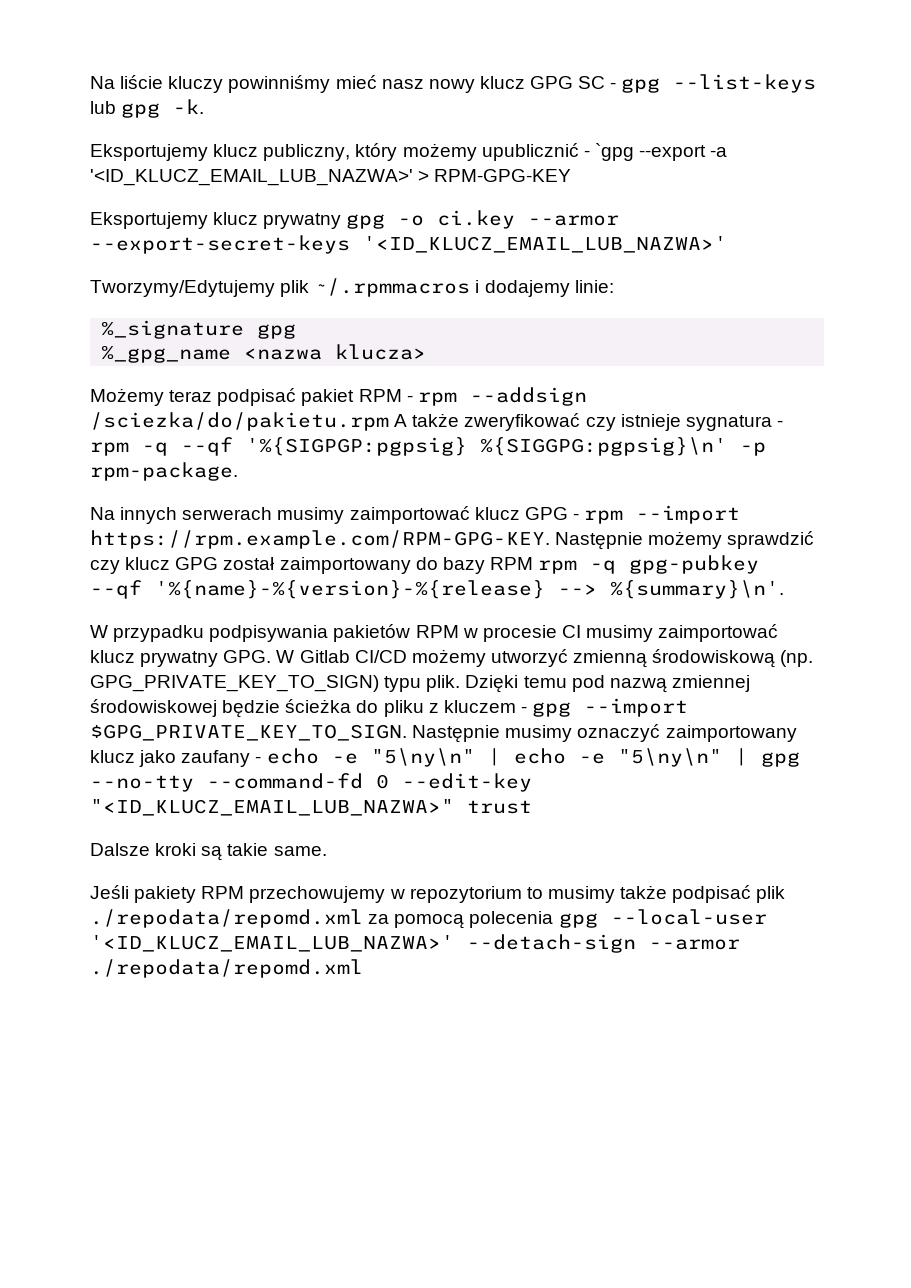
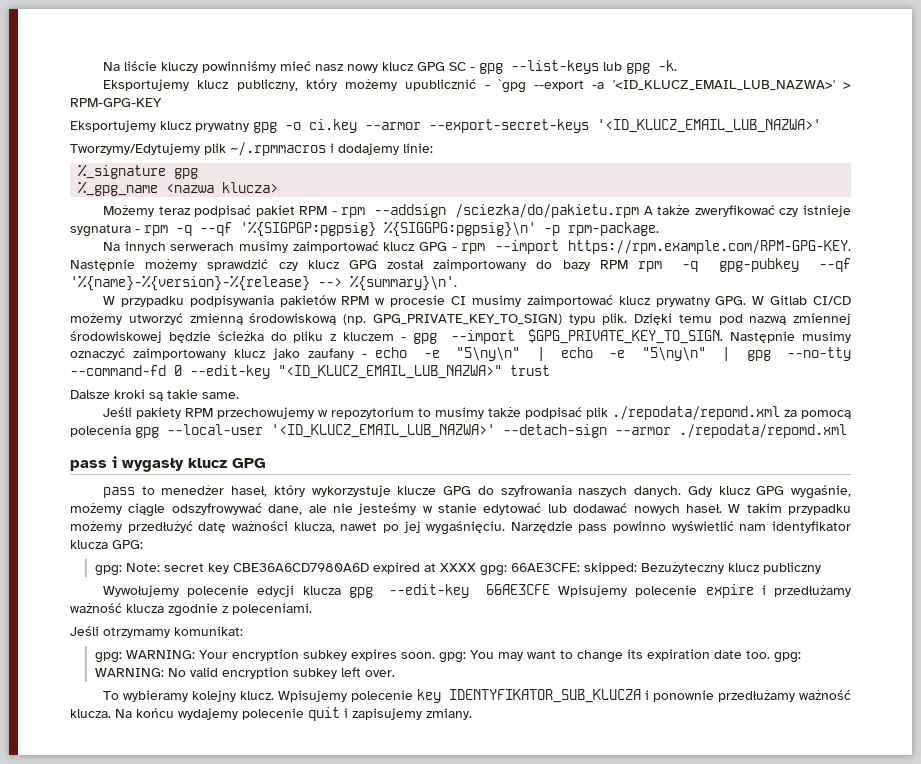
(363, 968) none -> [70,456,266,472] [102,485,851,499] [70,503,851,517] [70,521,851,535] [70,540,143,549] [94,562,821,576] [102,584,851,598] [70,603,312,617] [70,626,243,638] [94,649,801,663] [94,667,395,679] [102,689,851,703] [70,707,472,721] // pass i wygasły klucz GPG // pass to menedżer haseł, który wykorzystuje klucze GPG do szyfrowania naszych danych. Gdy klucz GPG wygaśnie, możemy ciągle odszyfrowywać dane, ale nie jesteśmy w stanie edytować lub dodawać nowych haseł. W takim przypadku możemy przedłużyć datę ważności klucza, nawet po jej wygaśnięciu. Narzędzie pass powinno wyświetlić nam identyfikator klucza GPG: // gpg: Note: secret key CBE36A6CD7980A6D expired at XXXX gpg: 66AE3CFE: skipped: Bezużyteczny klucz publiczny // Wywołujemy polecenie edycji klucza gpg --edit-key 66AE3CFE Wpisujemy polecenie expire i przedłużamy ważność klucza zgodnie z poleceniami. // Jeśli otrzymamy komunikat: // gpg: WARNING: Your encryption subkey expires soon. gpg: You may want to change its expiration date too. gpg: WARNING: No valid encryption subkey left over. // To wybieramy kolejny klucz. Wpisujemy polecenie key IDENTYFIKATOR_SUB_KLUCZA i ponownie przedłużamy ważność klucza. Na końcu wydajemy polecenie quit i zapisujemy zmiany.

